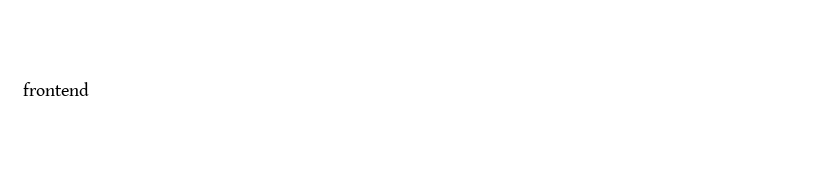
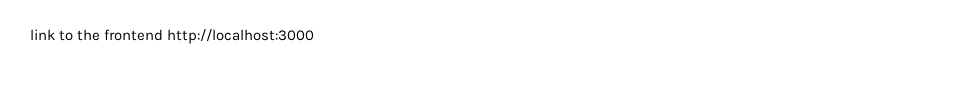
[23,82,89,96] frontend -> [30,29,315,44] link to the frontend http://localhost:3000

